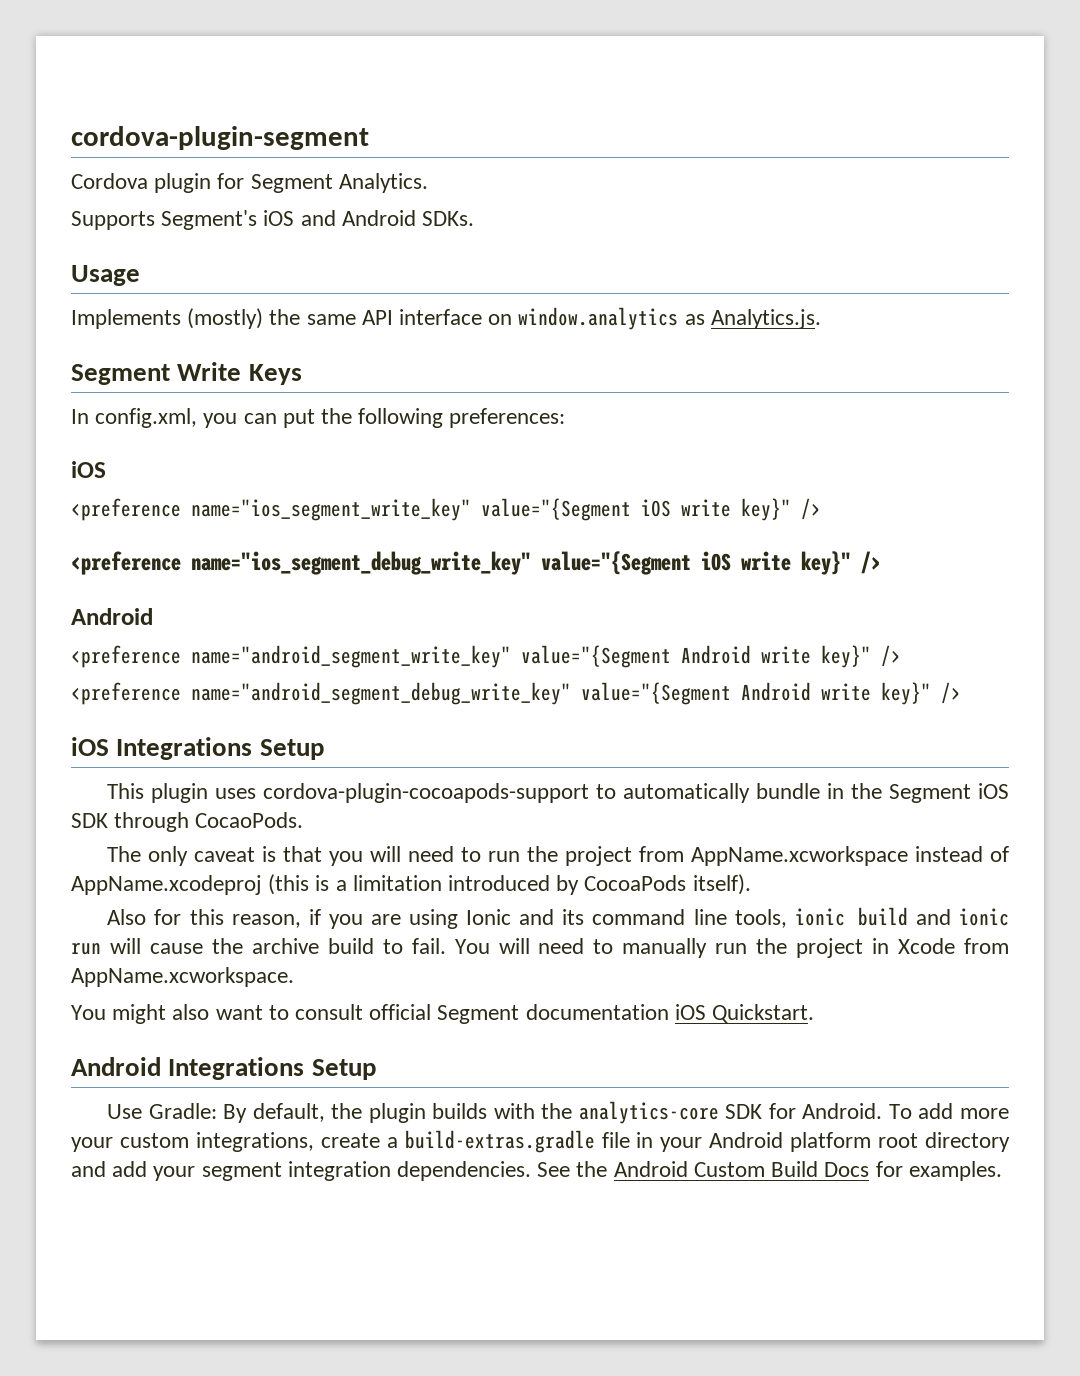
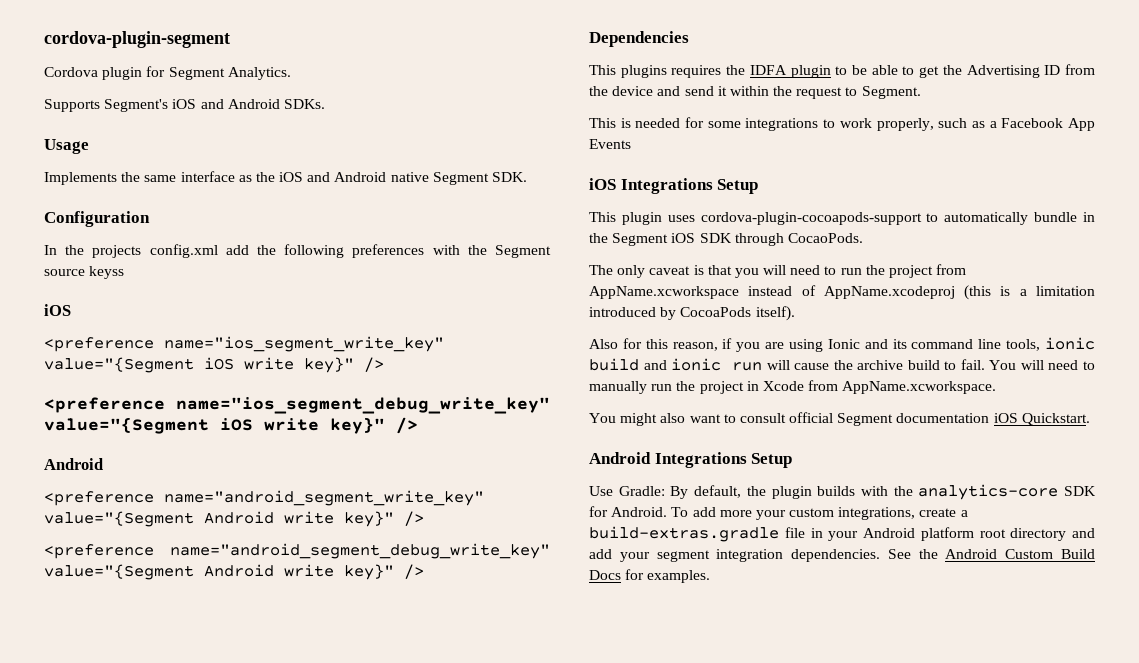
[187,308,264,329] (mostly) -> (117, 178) none
[361,307,821,330] [71,362,302,385] [71,408,566,428] API interface on window.analytics as Analytics.js. // Segment Write Keys // In config.xml, you can put the following preferences: -> [180,171,528,185] [44,211,150,227] [44,244,551,258] [44,266,125,279] interface as the iOS and Android native Segment SDK. // Configuration // In the projects config.xml add the following preferences with the Segment source keyss
(961, 693) none -> [589,31,689,47] [589,64,1095,78] [589,86,921,99] [589,117,1095,131] [589,139,631,149] // Dependencies // This plugins requires the IDFA plugin to be able to get the Advertising ID from the device and send it within the request to Segment. // This is needed for some integrations to work properly, such as a Facebook App Events

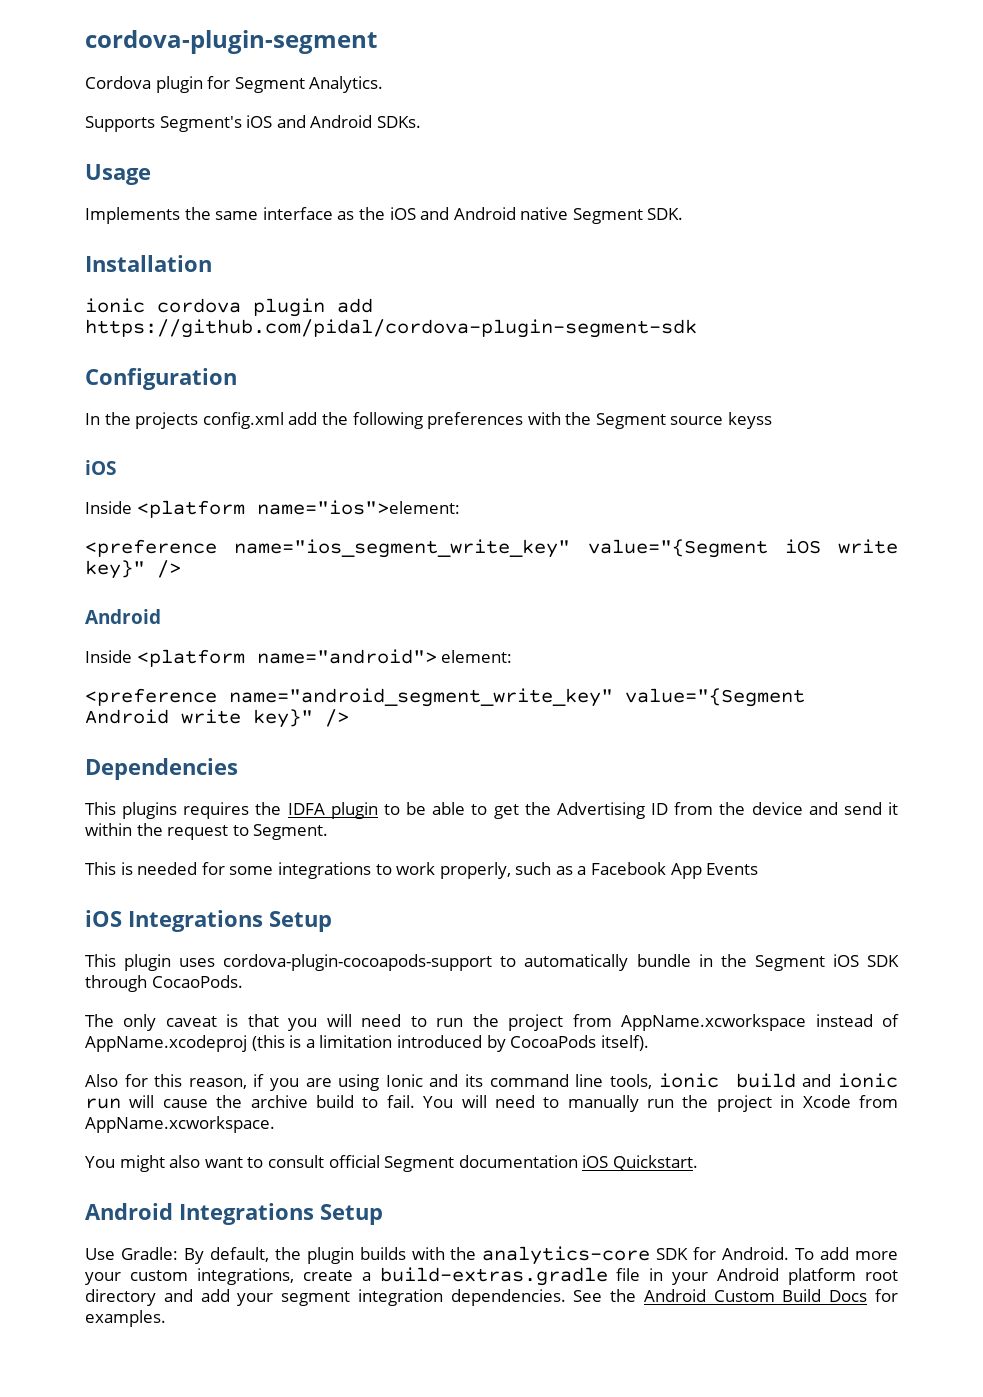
(528, 177) none -> [85,255,212,272] [85,298,373,317] [85,319,697,338] // Installation // ionic cordova plugin add https://github.com/pidal/cordova-plugin-segment-sdk
(71, 310) none -> [85,500,460,518] // Inside <platform name="ios">element:
[44,397,550,414] [44,417,418,434] [44,458,103,470] <preference name="ios_segment_debug_write_key" value="{Segment iOS write key}" /> // Android -> [85,609,161,624] [85,649,513,667] Android // Inside <platform name="android"> element:
[44,543,550,559] [44,564,424,580] // <preference name="android_segment_debug_write_key" value="{Segment Android write key}" /> -> (349, 718) none

